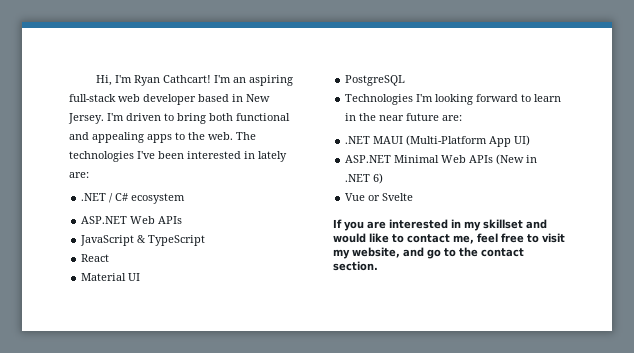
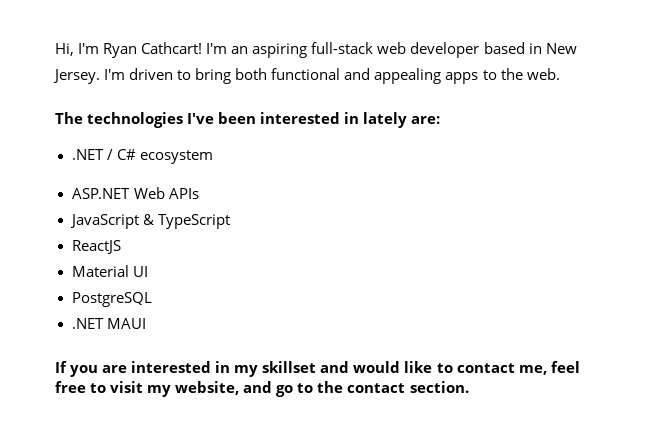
(233, 136) none -> (560, 74) //
[81,254,110,262] React -> [71,240,121,254] ReactJS
[345,94,562,105] [345,113,463,121] [345,135,531,147] [345,154,538,165] [345,173,384,184] [345,193,414,201] Technologies I'm looking forward to learn in the near future are: // .NET MAUI (Multi-Platform App UI) // ASP.NET Minimal Web APIs (New in .NET 6) // Vue or Svelte -> [71,318,146,329] .NET MAUI

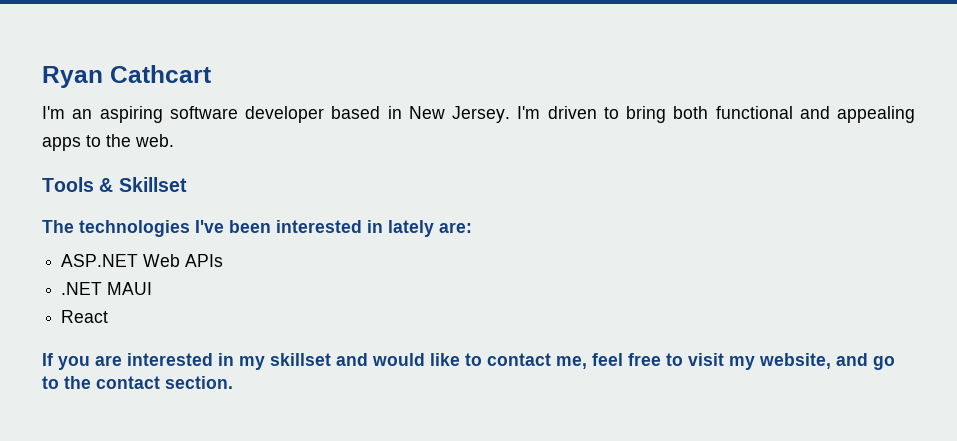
[55,42,203,58] Hi, I'm Ryan Cathcart! -> [42,65,211,88] Ryan Cathcart //
[311,42,407,54] full-stack web -> [169,106,238,119] software
(560, 74) none -> [42,177,187,192] // Tools & Skillset
[71,149,213,164] // .NET / C# ecosystem -> (472, 227) none
[69,214,230,229] [71,240,121,254] [71,265,148,277] [71,292,152,307] // JavaScript & TypeScript // ReactJS // Material UI // PostgreSQL -> (224, 260) none
(146, 323) none -> [61,310,109,323] // React

